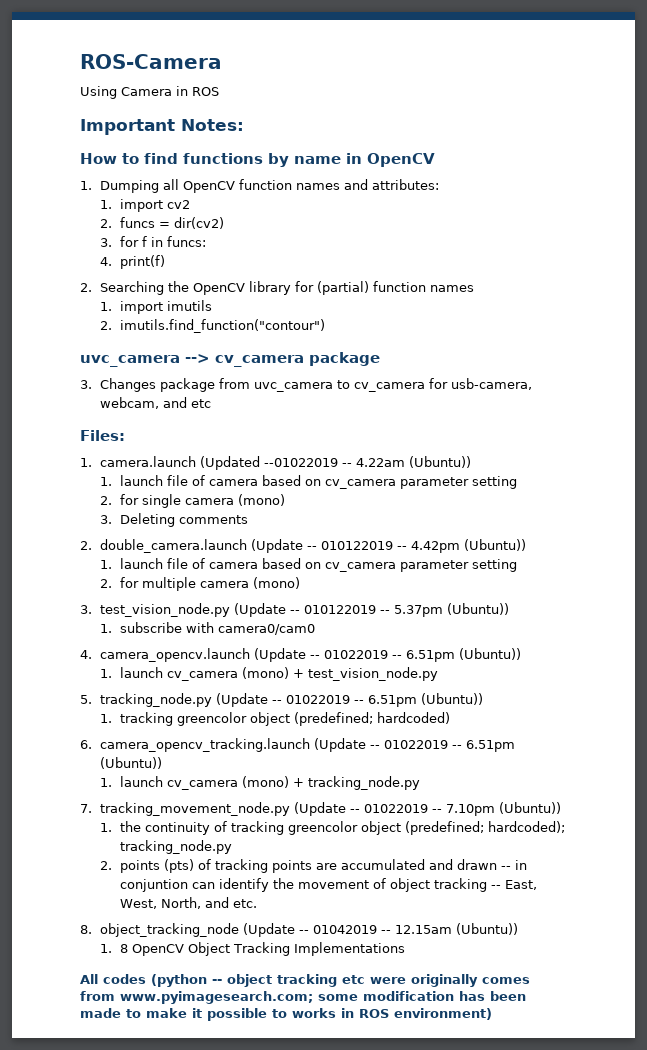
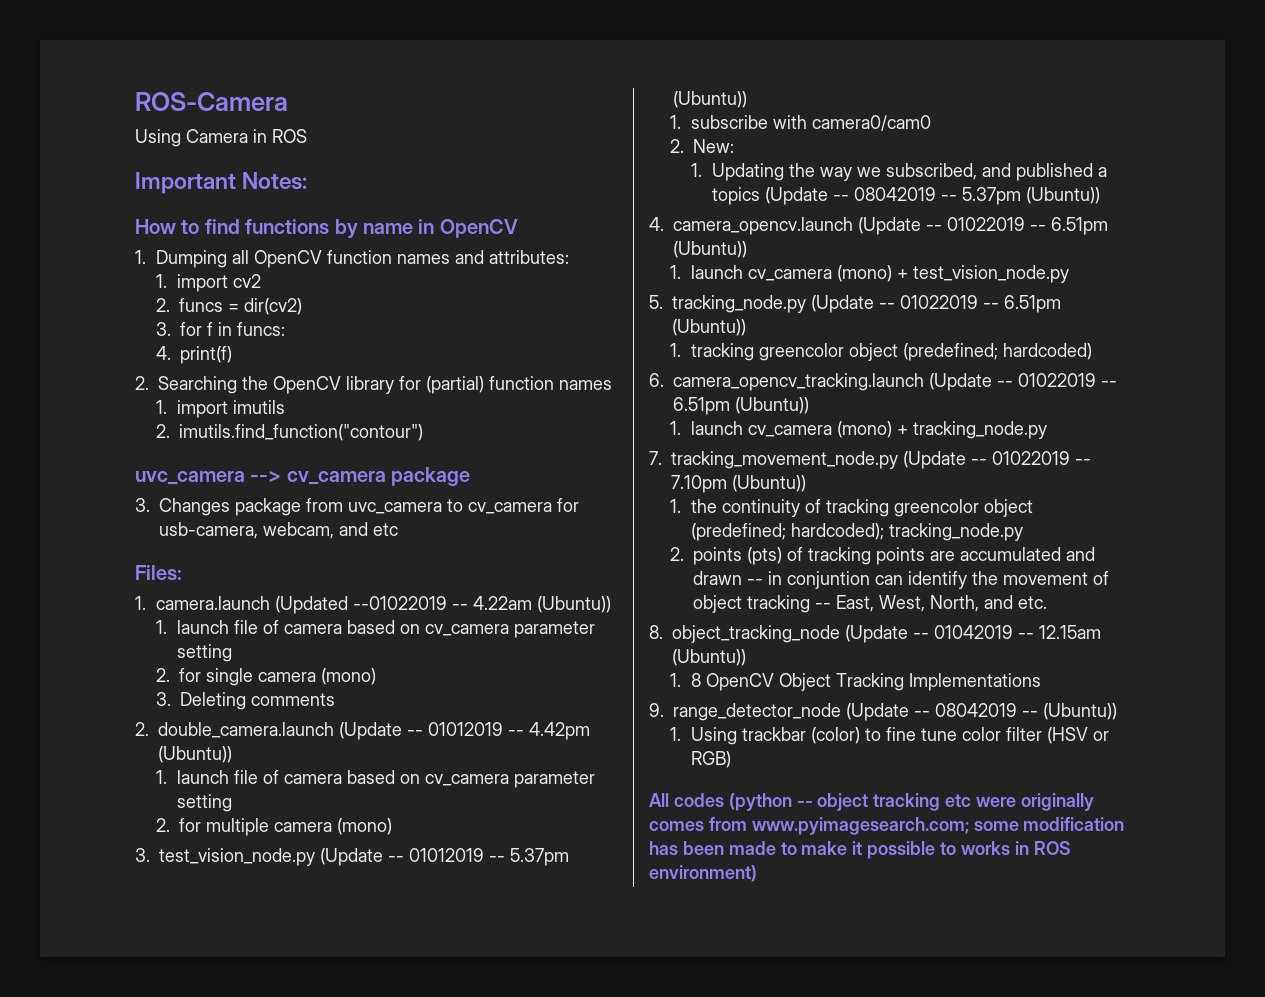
[320,541,393,550] 010122019 -> [428,722,503,736] 01012019
[303,605,376,614] 010122019 -> [409,848,484,862] 01012019
(315, 629) none -> [670,139,735,153] [691,163,1108,181] [712,187,1101,205] // 2. New: // 1. Updating the way we subscribed, and published a topics (Update -- 08042019 -- 5.37pm (Ubuntu))
(405, 949) none -> [649,703,1117,721] [670,727,1110,745] [691,751,732,768] // 9. range_detector_node (Update -- 08042019 -- (Ubuntu)) // 1. Using trackbar (color) to fine tune color filter (HSV or RGB)

